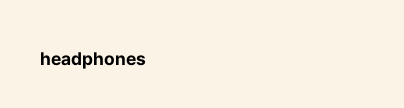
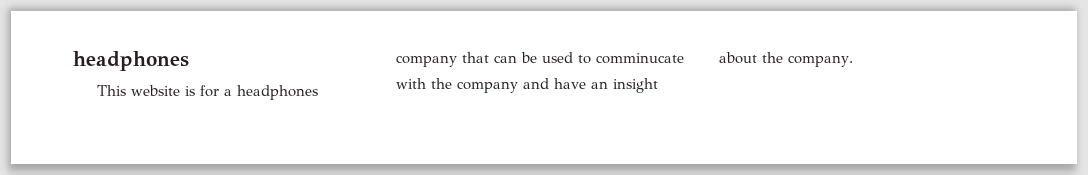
[40,52,146,69] headphones -> [73,51,189,71] [97,85,319,100] [396,52,684,67] [396,78,658,93] [719,52,853,67] headphones // This website is for a headphones company that can be used to comminucate with the company and have an insight about the company.

